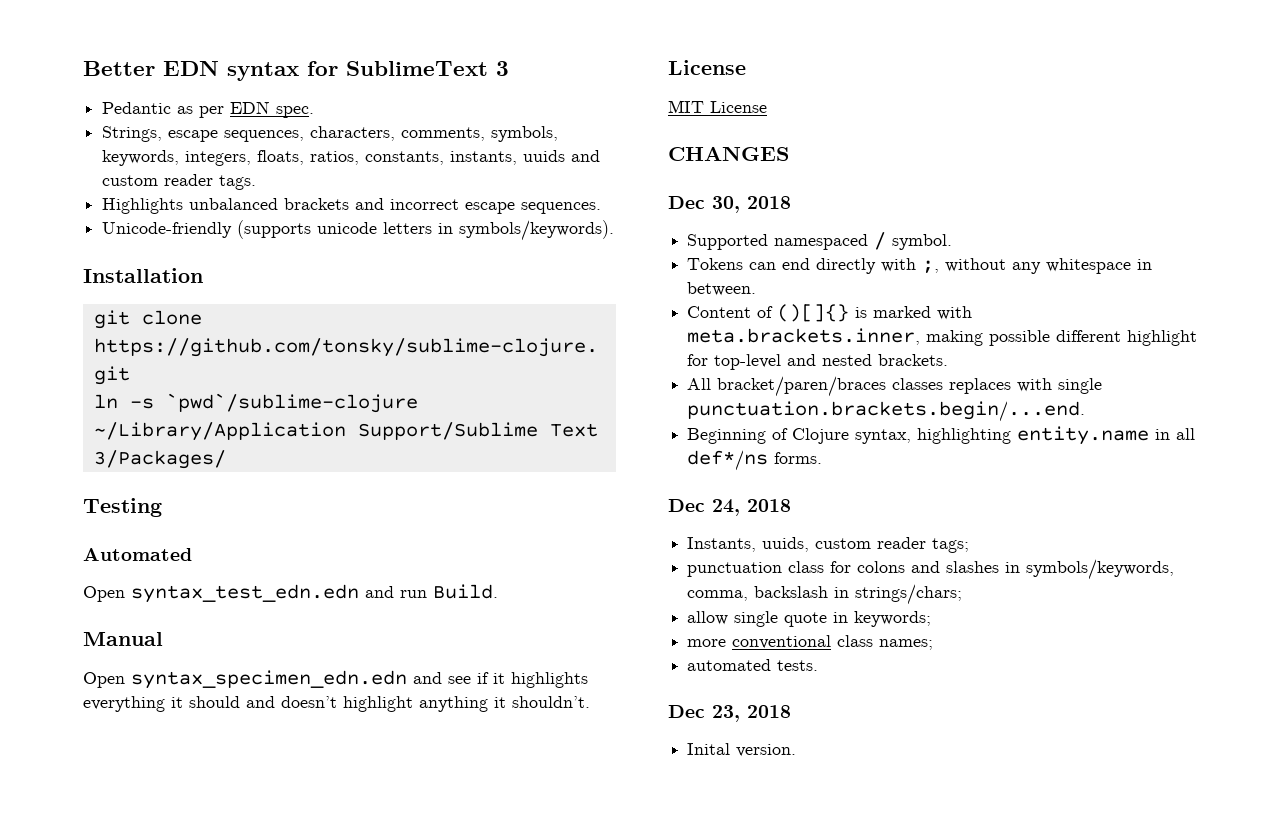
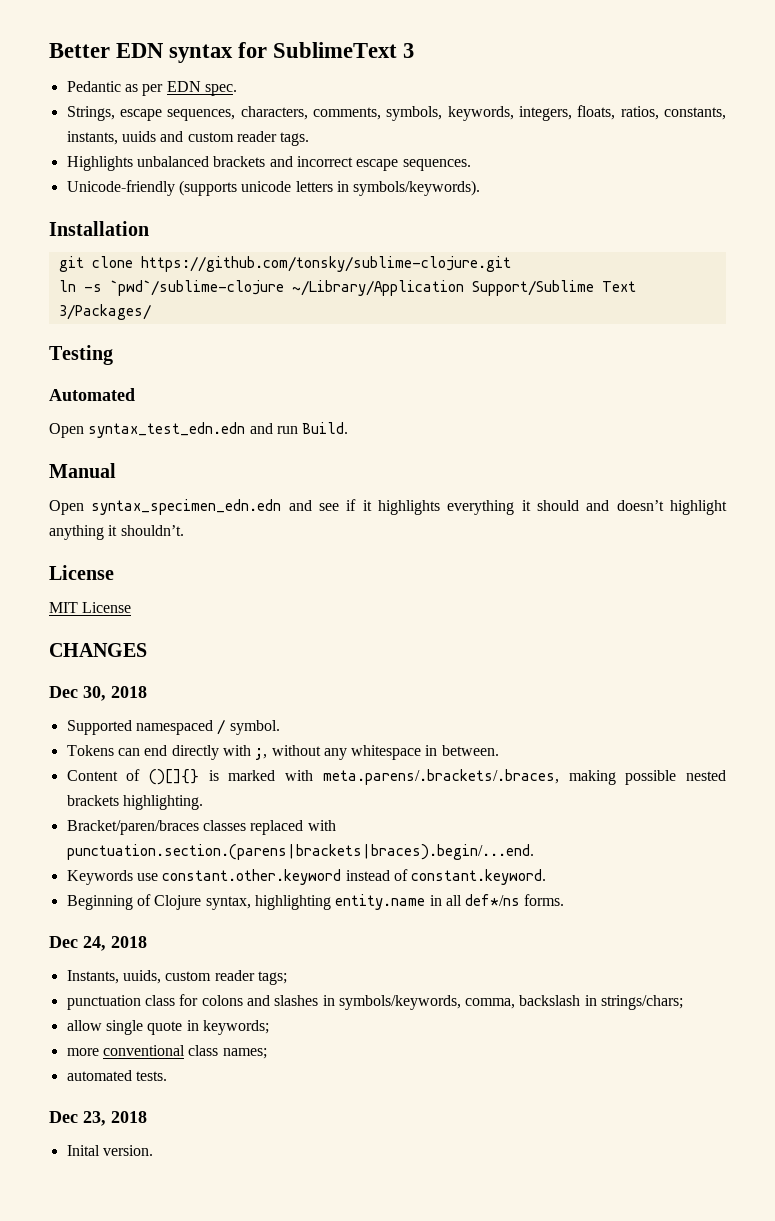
[687,328,921,345] meta.brackets.inner, -> [322,769,559,785] meta.parens/.brackets/.braces,
[1056,330,1198,346] [687,354,949,370] [687,376,1103,397] [687,401,1086,422] different highlight for top-level and nested brackets. // All bracket/paren/braces classes replaces with single punctuation.brackets.begin/...end. -> [686,770,726,781] [66,795,203,810] [66,820,336,835] [66,844,534,860] [66,869,547,885] nested brackets highlighting. // Bracket/paren/braces classes replaced with punctuation.section.(parens|brackets|braces).begin/...end. // Keywords use constant.other.keyword instead of constant.keyword.

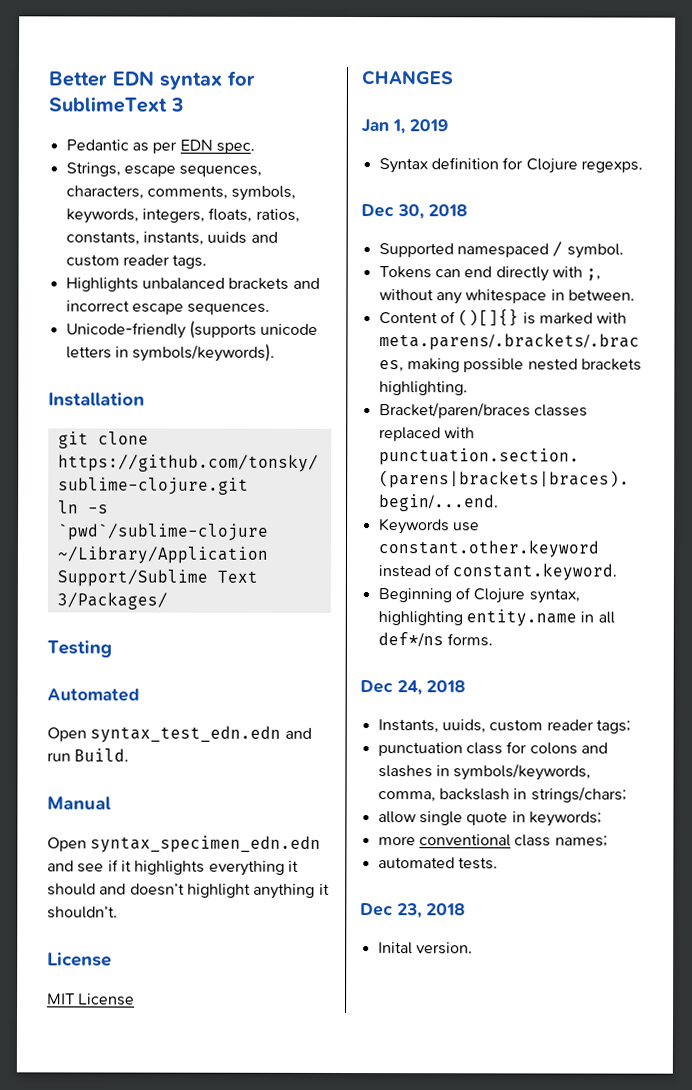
(147, 650) none -> [361,119,448,135] [378,157,643,174] // Jan 1, 2019 // Syntax definition for Clojure regexps.

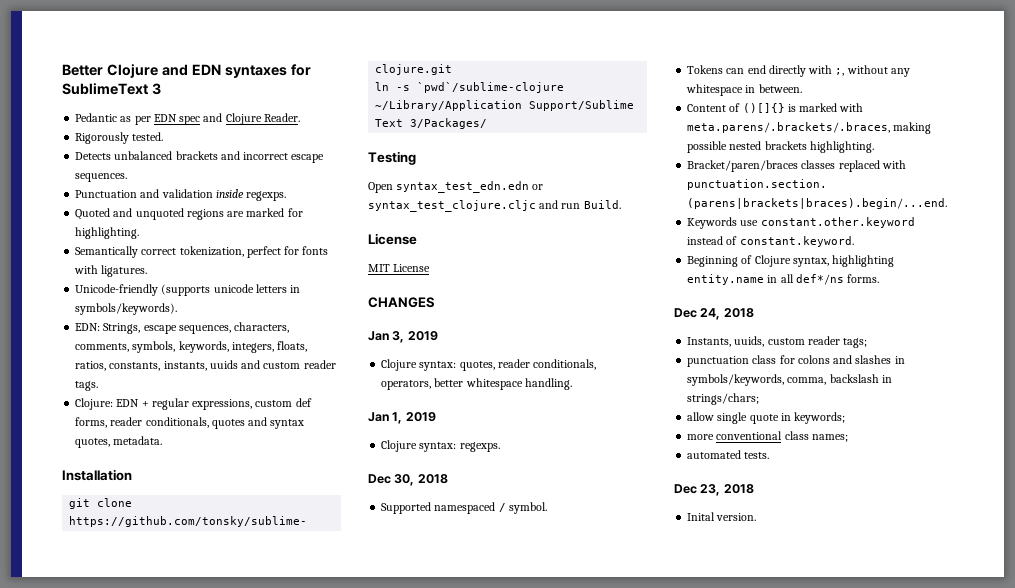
[112,70,222,90] EDN syntax -> [106,64,287,78] Clojure and EDN syntaxes
[215,142,255,154] spec. // -> [179,113,300,125] [75,132,164,144] [75,151,325,163] [75,173,128,182] [75,189,287,201] [75,208,303,220] [75,227,140,239] [75,246,329,258] [74,265,148,277] [75,284,301,296] [75,303,178,315] [75,323,101,331] spec and Clojure Reader. // Rigorously tested. // Detects unbalanced brackets and incorrect escape sequences. // Punctuation and validation inside regexps. // Quoted and unquoted regions are marked for highlighting. // Semantically correct tokenization, perfect for fonts with ligatures. // Unicode-friendly (supports unicode letters in symbols/keywords). // EDN:
[65,277,320,292] [65,300,271,315] [65,320,319,339] [65,343,276,362] Highlights unbalanced brackets and incorrect escape sequences. // Unicode-friendly (supports unicode letters in symbols/keywords). -> [75,398,312,410] [75,417,305,429] [75,436,163,448] Clojure: EDN + regular expressions, custom def forms, reader conditionals, quotes and syntax quotes, metadata.
[47,688,140,702] // Automated -> (416, 158) none
(282, 734) none -> [532,184,544,190] [368,200,536,212] or syntax_test_clojure.cljc
[47,796,111,810] [47,835,322,853] [47,859,299,876] [47,883,330,899] [47,906,118,919] [47,952,112,967] [47,993,136,1006] [361,70,453,86] Manual // Open syntax_specimen_edn.edn and see if it highlights everything it should and doesn’t highlight anything it shouldn’t. // License // MIT License // CHANGES -> [368,233,417,245] [368,264,431,272] [368,297,435,308] [368,331,438,343] [381,359,597,371] [381,378,572,390] License // MIT License // CHANGES // Jan 3, 2019 // Clojure syntax: quotes, reader conditionals, operators, better whitespace handling.
[378,157,578,174] Syntax definition for Clojure -> [381,440,457,452] Clojure syntax:

